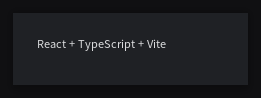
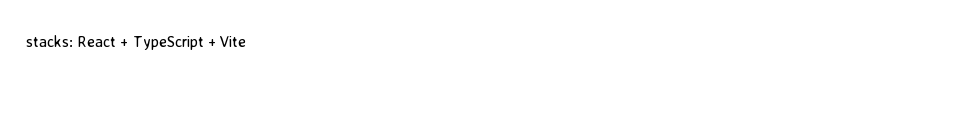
(37, 44) none -> [26,35,73,47] stacks:

